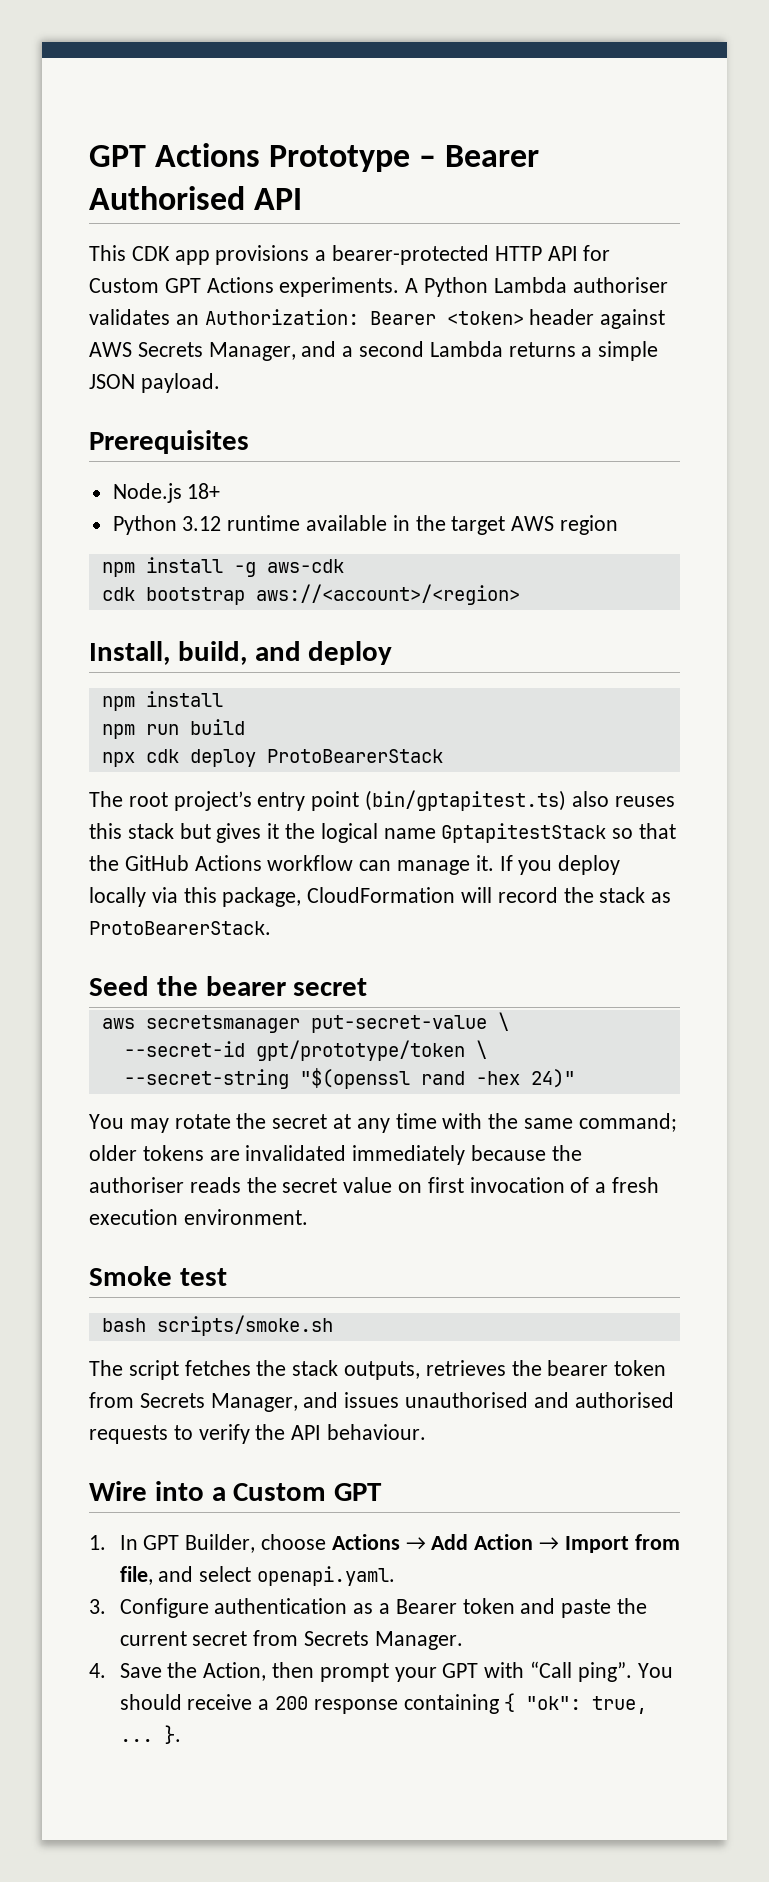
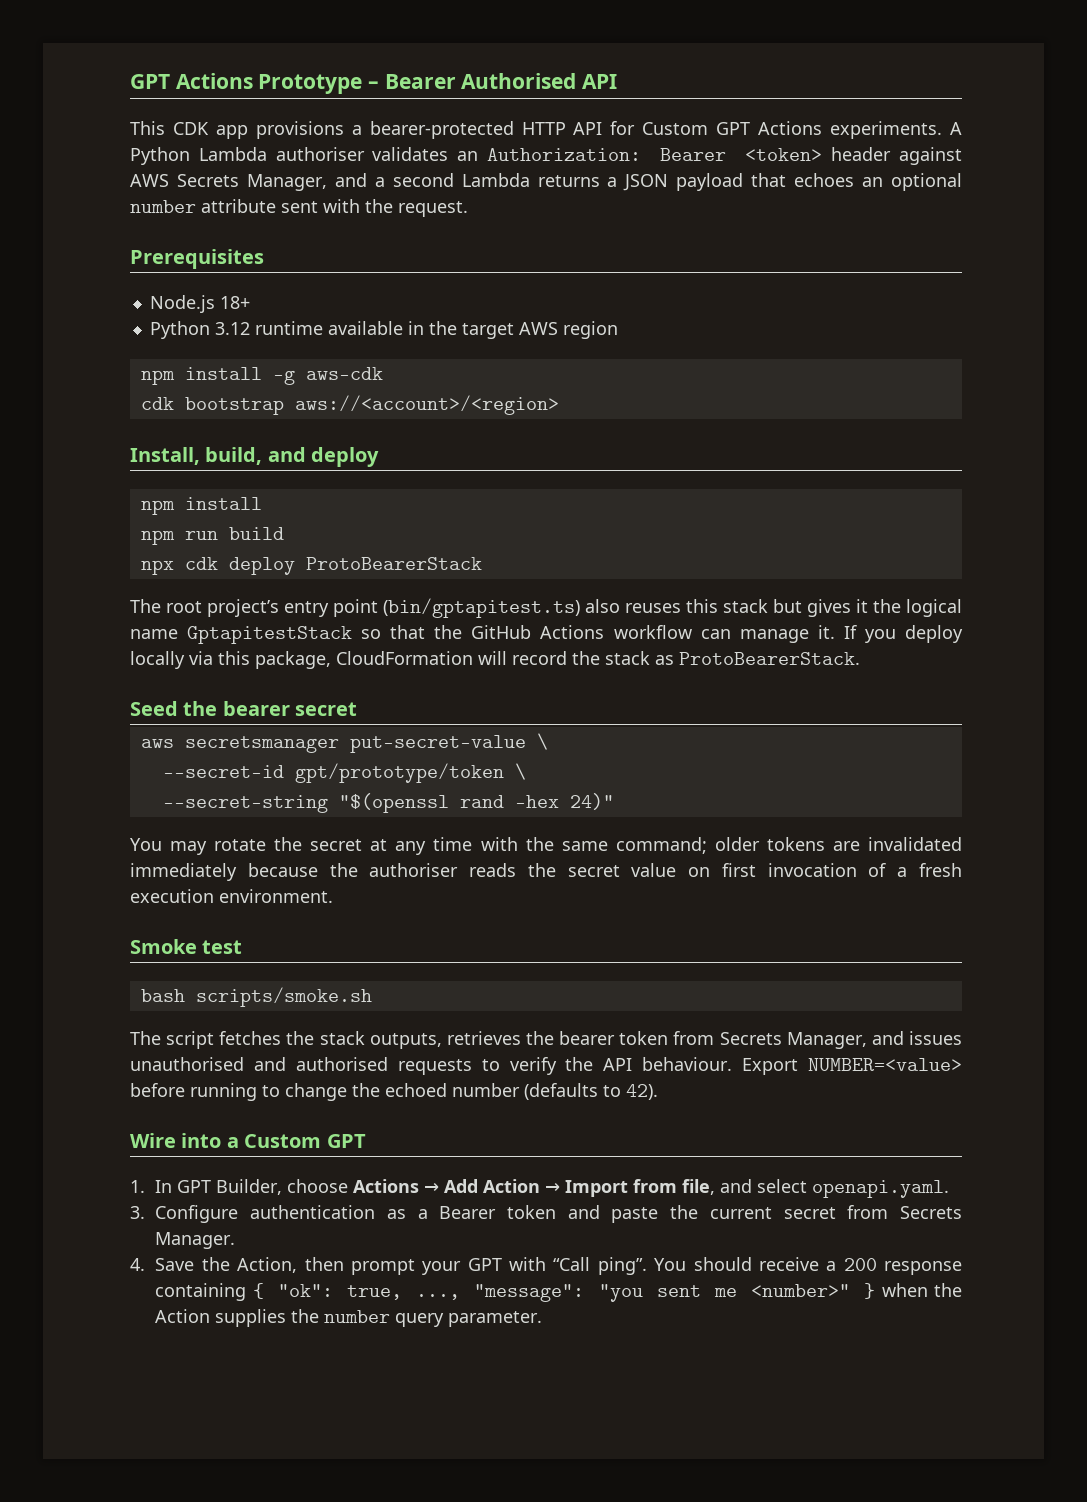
[598,341,659,361] [89,373,220,393] simple JSON payload. -> [623,173,963,191] [130,199,468,217] JSON payload that echoes an optional number attribute sent with the request.
(427, 1432) none -> [742,1058,962,1075] [130,1083,658,1101] Export NUMBER=<value> before running to change the echoed number (defaults to 42).
[119,1725,181,1744] ... }. -> [416,1283,962,1302] [155,1309,543,1327] ..., "message": "you sent me <number>" } when the Action supplies the number query parameter.

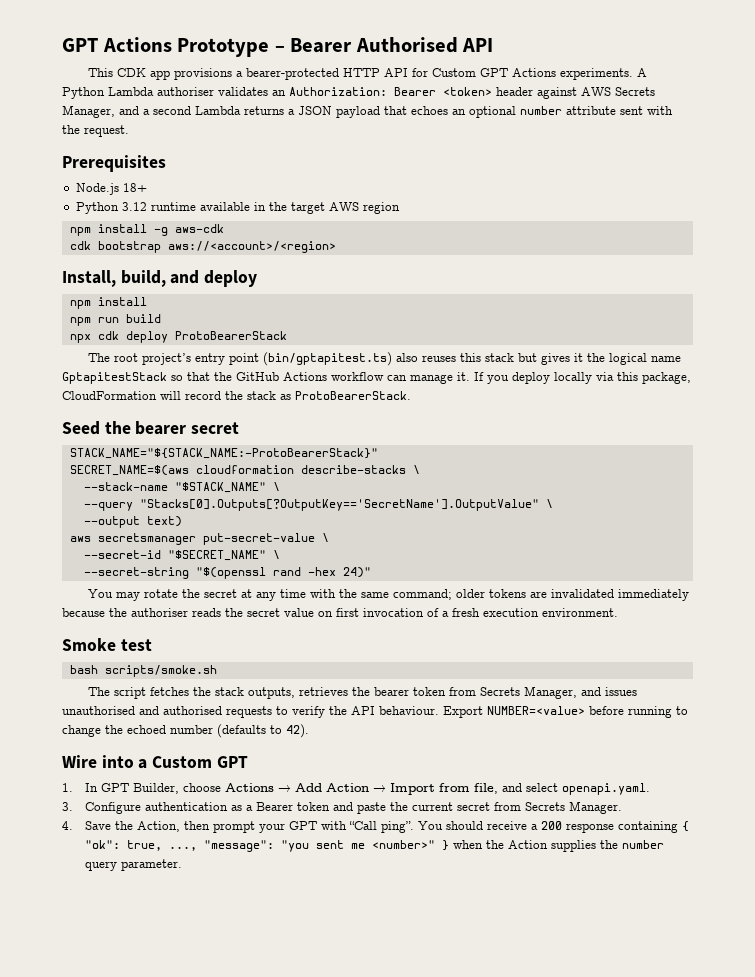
(358, 709) none -> [69,448,378,459] [69,465,420,476] [83,482,280,493] [83,499,553,511] [83,516,182,528] // STACK_NAME="${STACK_NAME:-ProtoBearerStack}" // SECRET_NAME=$(aws cloudformation describe-stacks \ // --stack-name "$STACK_NAME" \ // --query "Stacks[0].Outputs[?OutputKey=='SecretName'].OutputValue" \ // --output text)
[294,763,504,783] gpt/prototype/token -> [167,550,266,561] "$SECRET_NAME"

